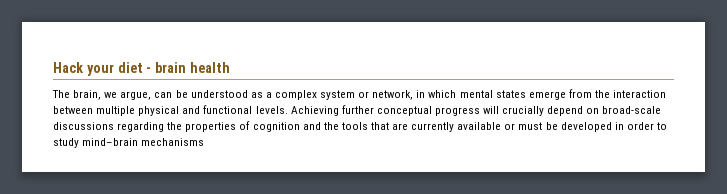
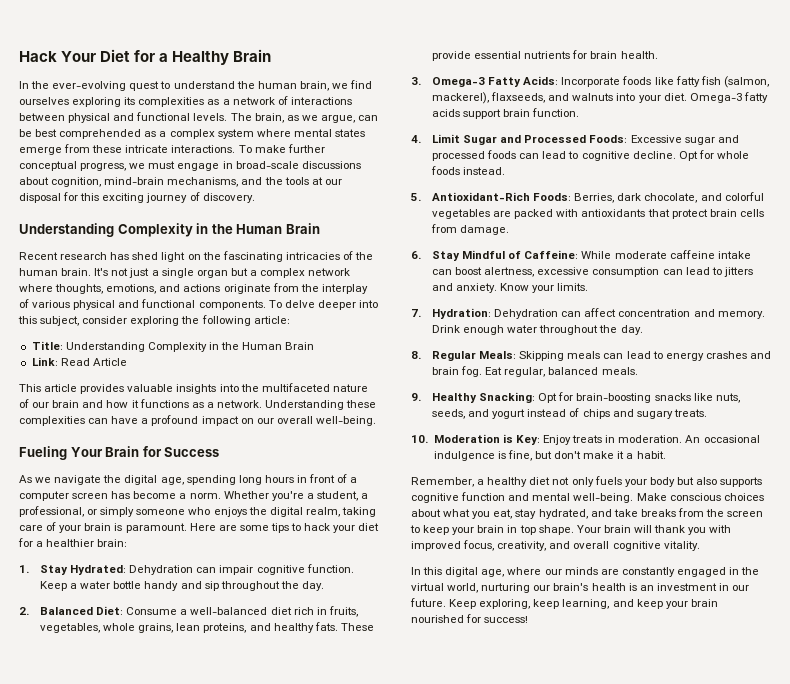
[86,62,230,76] your diet - brain health // -> [61,49,272,65] [19,80,373,91] [19,96,352,107] [19,112,228,123] Your Diet for a Healthy Brain // In the ever-evolving quest to understand the human brain, we find ourselves exploring its complexities as a network of interactions between physical and functional levels.
(102, 95) none -> [286,115,299,121] as
[190,90,248,98] understood -> [35,129,142,139] best comprehended
[358,89,667,100] [53,105,662,116] [53,121,667,132] [53,138,205,148] or network, in which mental states emerge from the interaction between multiple physical and functional levels. Achieving further conceptual progress will crucially depend on broad-scale discussions regarding the properties of cognition and the tools that are currently available or must be developed in order to study mind–brain mechanisms -> [256,129,365,137] [19,144,325,155] [19,161,361,171] [19,177,342,187] [19,192,255,203] [19,223,320,237] [19,251,374,262] [19,268,351,278] [19,283,368,294] [19,299,378,310] [18,315,290,326] [31,341,315,352] [31,357,127,366] [19,383,368,394] [19,399,377,410] [19,415,376,426] [19,446,220,460] [19,474,358,485] [19,491,369,501] [19,506,376,517] [19,522,380,533] [18,538,128,547] [19,564,354,575] [39,581,324,591] [19,606,358,617] [39,622,374,633] [431,50,658,61] [411,76,769,88] [431,92,768,104] [431,108,580,119] [411,134,739,145] [431,150,749,161] [430,166,506,175] [411,192,764,203] [431,209,764,219] [430,224,510,235] [411,250,751,261] [431,267,753,277] [431,283,589,293] [411,308,765,319] [431,325,643,335] [411,351,771,361] [431,366,638,377] [411,392,740,403] [431,408,707,419] [411,434,760,445] [433,450,666,461] [411,476,763,487] [411,492,764,503] [411,508,764,519] [410,525,732,535] [411,540,700,551] [411,567,760,577] [411,583,750,593] [410,598,718,609] [411,614,529,623] where mental states emerge from these intricate interactions. To make further conceptual progress, we must engage in broad-scale discussions about cognition, mind-brain mechanisms, and the tools at our disposal for this exciting journey of discovery. // Understanding Complexity in the Human Brain // Recent research has shed light on the fascinating intricacies of the human brain. It's not just a single organ but a complex network where thoughts, emotions, and actions originate from the interplay of various physical and functional components. To delve deeper into this subject, consider exploring the following article: // Title: Understanding Complexity in the Human Brain // Link: Read Article // This article provides valuable insights into the multifaceted nature of our brain and how it functions as a network. Understanding these complexities can have a profound impact on our overall well-being. // Fueling Your Brain for Success // As we navigate the digital age, spending long hours in front of a computer screen has become a norm. Whether you're a student, a professional, or simply someone who enjoys the digital realm, taking care of your brain is paramount. Here are some tips to hack your diet for a healthier brain: // 1. Stay Hydrated: Dehydration can impair cognitive function. Keep a water bottle handy and sip throughout the day. // 2. Balanced Diet: Consume a well-balanced diet rich in fruits, vegetables, whole grains, lean proteins, and healthy fats. These provide essential nutrients for brain health. // 3. Omega-3 Fatty Acids: Incorporate foods like fatty fish (salmon, mackerel), flaxseeds, and walnuts into your diet. Omega-3 fatty acids support brain function. // 4. Limit Sugar and Processed Foods: Excessive sugar and processed foods can lead to cognitive decline. Opt for whole foods instead. // 5. Antioxidant-Rich Foods: Berries, dark chocolate, and colorful vegetables are packed with antioxidants that protect brain cells from damage. // 6. Stay Mindful of Caffeine: While moderate caffeine intake can boost alertness, excessive consumption can lead to jitters and anxiety. Know your limits. // 7. Hydration: Dehydration can affect concentration and memory. Drink enough water throughout the day. // 8. Regular Meals: Skipping meals can lead to energy crashes and brain fog. Eat regular, balanced meals. // 9. Healthy Snacking: Opt for brain-boosting snacks like nuts, seeds, and yogurt instead of chips and sugary treats. // 10. Moderation is Key: Enjoy treats in moderation. An occasional indulgence is fine, but don't make it a habit. // Remember, a healthy diet not only fuels your body but also supports cognitive function and mental well-being. Make conscious choices about what you eat, stay hydrated, and take breaks from the screen to keep your brain in top shape. Your brain will thank you with improved focus, creativity, and overall cognitive vitality. // In this digital age, where our minds are constantly engaged in the virtual world, nurturing our brain's health is an investment in our future. Keep exploring, keep learning, and keep your brain nourished for success!

